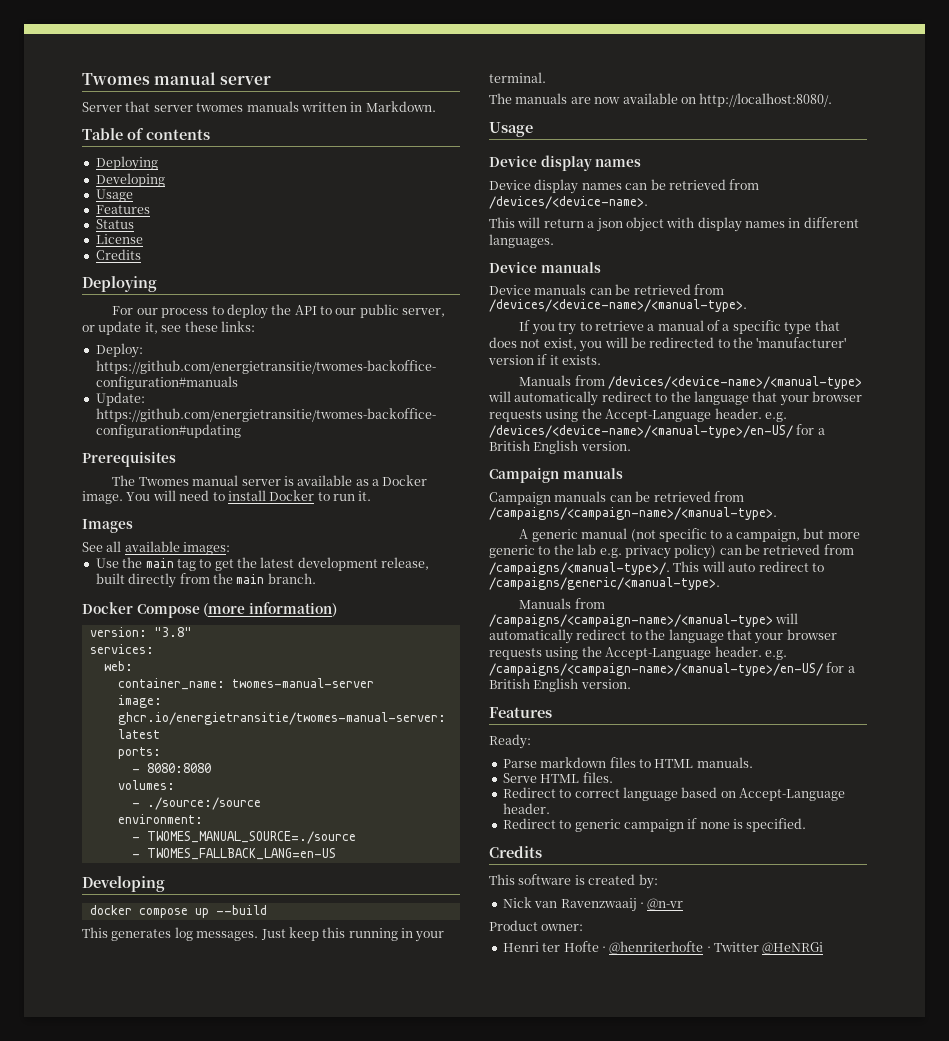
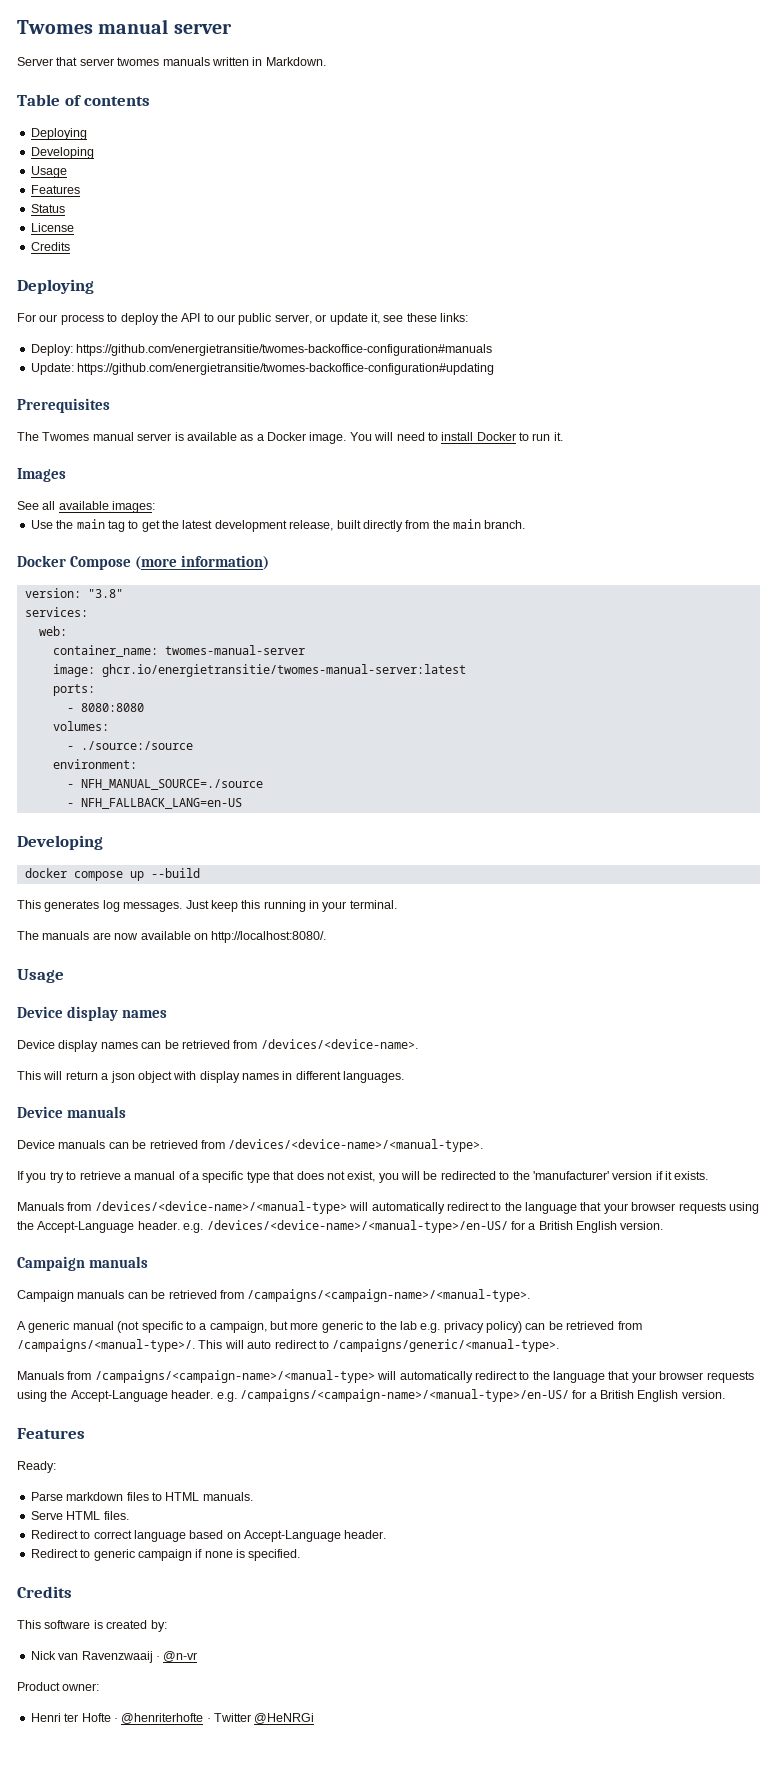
[146,831,356,844] [131,848,336,860] TWOMES_MANUAL_SOURCE=./source // - TWOMES_FALLBACK_LANG=en-US -> [80,779,263,790] [66,798,242,809] NFH_MANUAL_SOURCE=./source // - NFH_FALLBACK_LANG=en-US

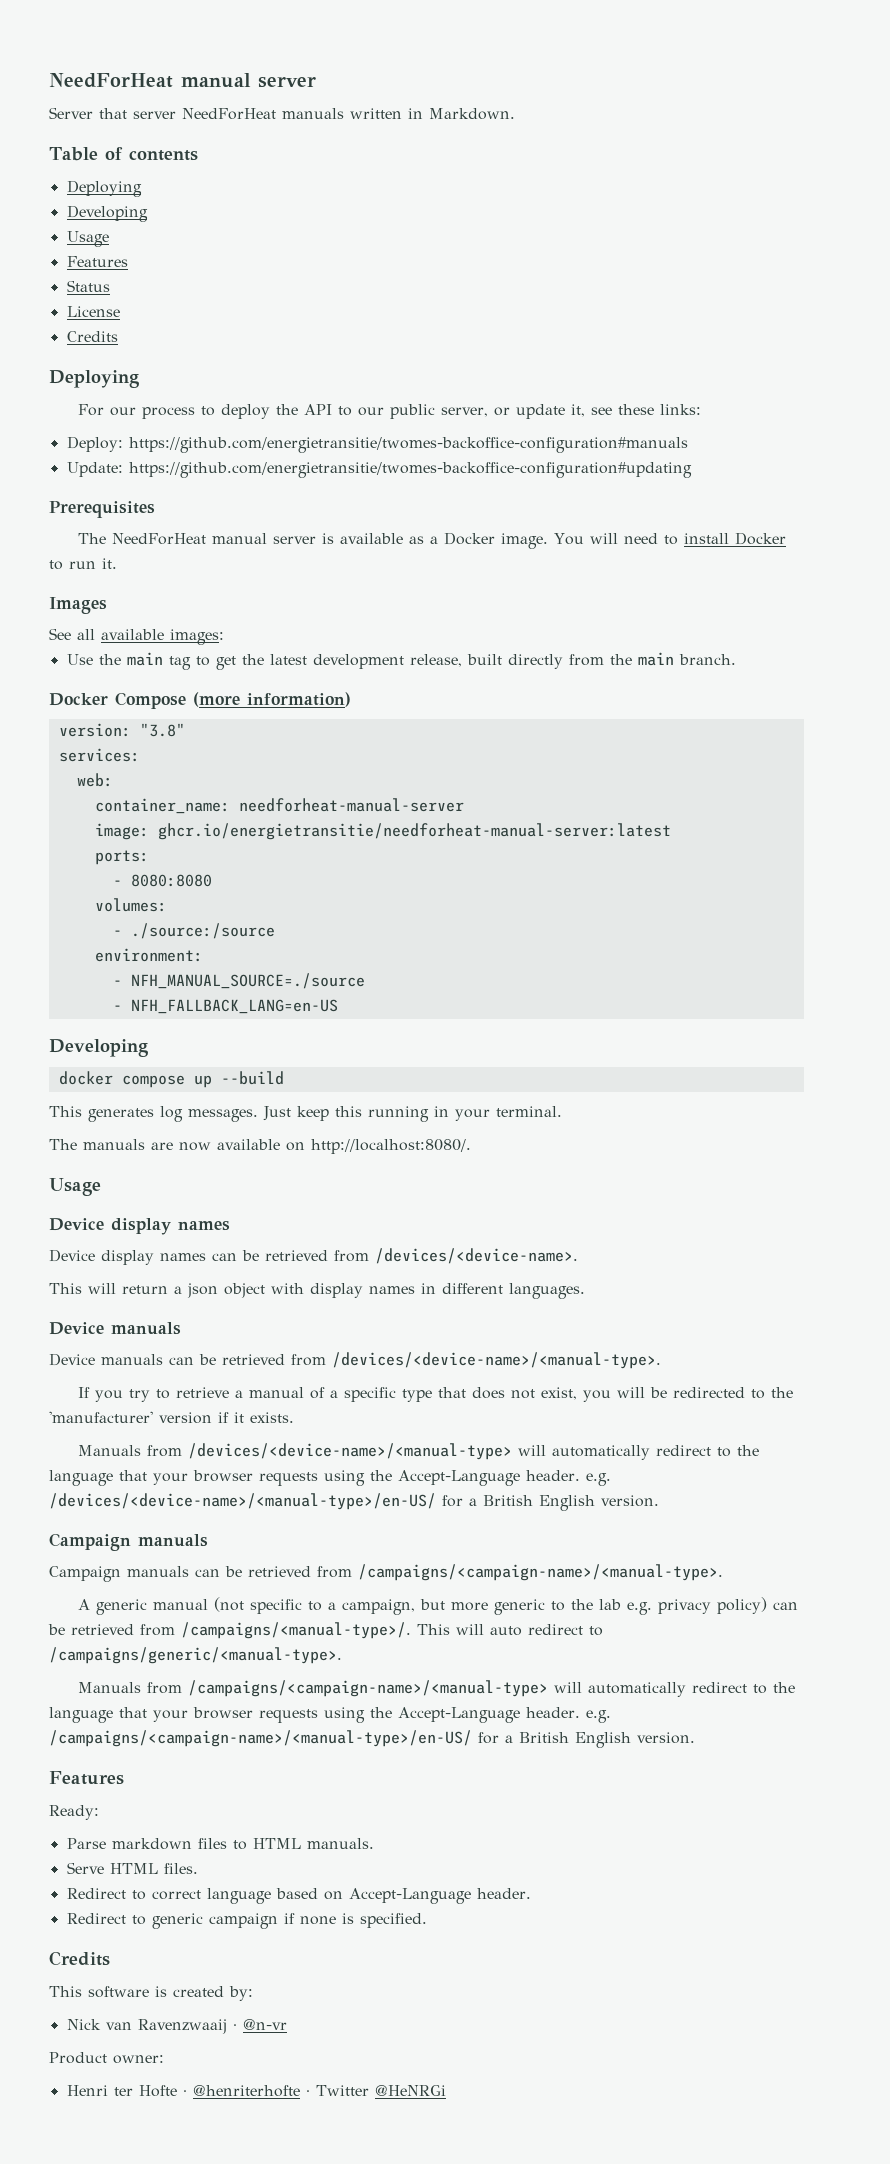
[17,20,93,34] Twomes -> [49,73,173,88] NeedForHeat
[117,57,160,66] twomes -> [182,108,276,120] NeedForHeat
[42,432,90,441] Twomes -> [112,533,207,545] NeedForHeat
[164,645,305,655] twomes-manual-server -> [238,798,464,812] needforheat-manual-server
[101,664,466,677] ghcr.io/energietransitie/twomes-manual-server:latest -> [157,823,671,840] ghcr.io/energietransitie/needforheat-manual-server:latest

